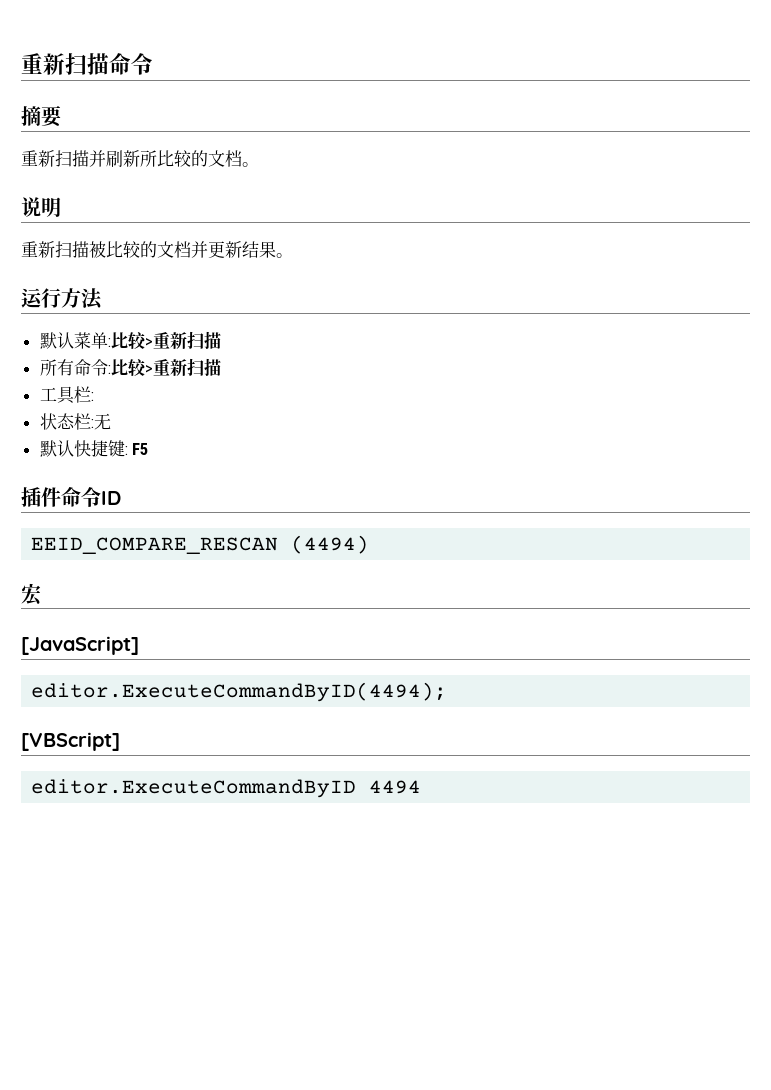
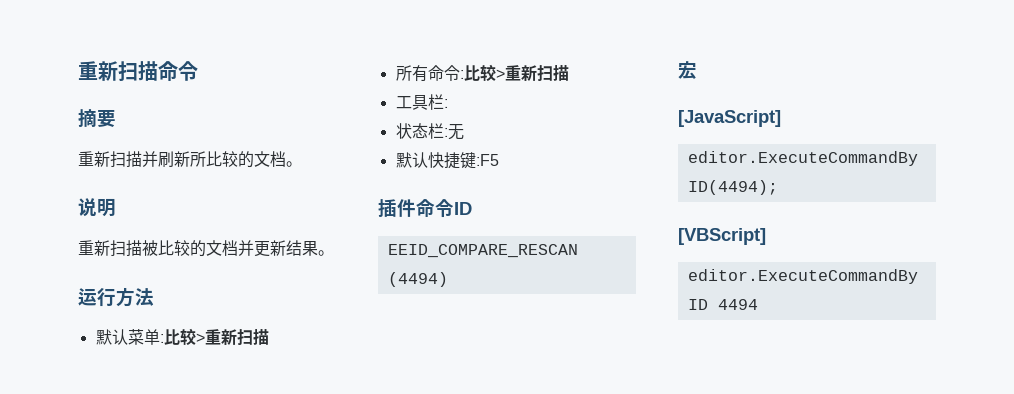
[124,443,150,455] : F5 -> [475,154,499,166] :F5

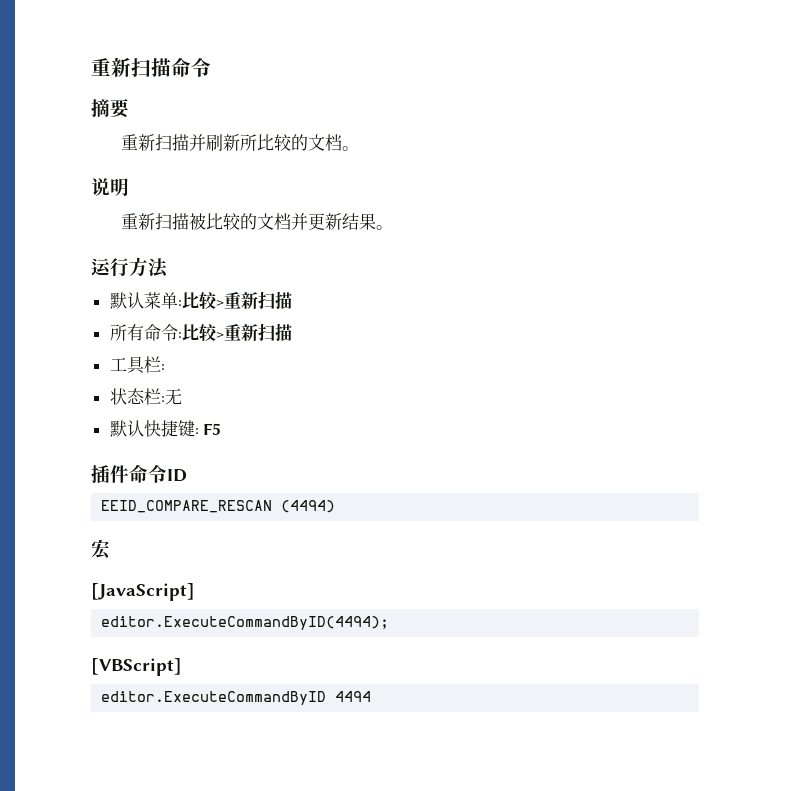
[475,154,499,166] :F5 -> [194,423,222,435] : F5

